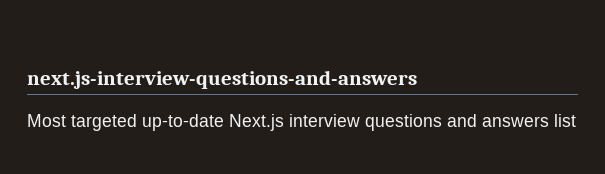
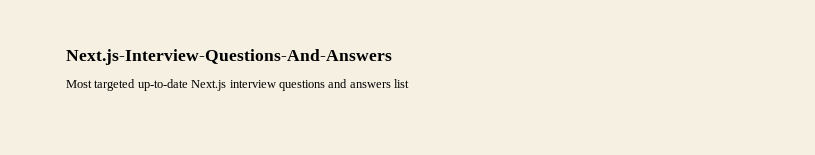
[27,70,417,89] next.js-interview-questions-and-answers -> [66,49,392,65] Next.js-Interview-Questions-And-Answers

